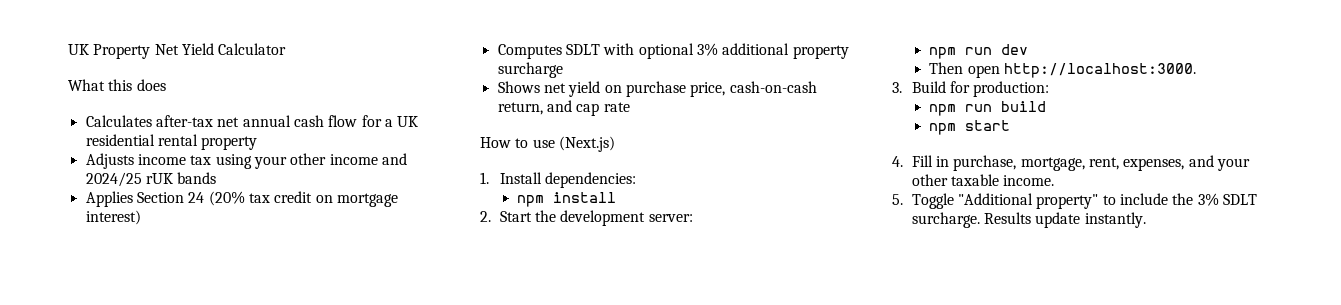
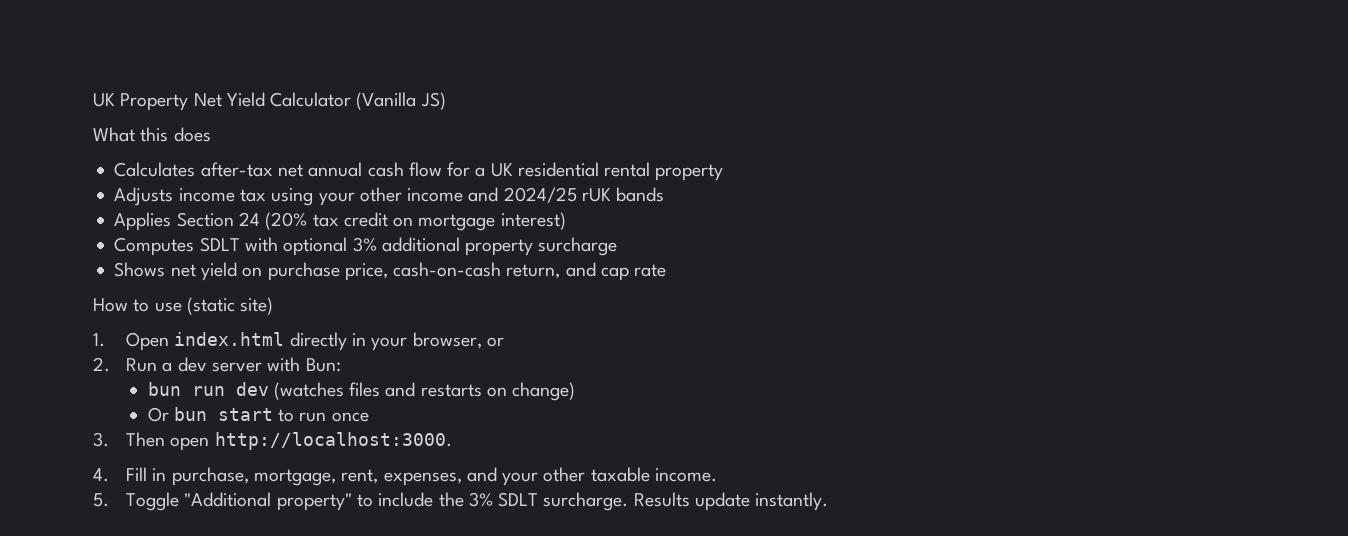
(287, 49) none -> [356,92,446,110] (Vanilla JS)
[558,136,615,152] (Next.js) -> [186,297,274,315] (static site)
[499,172,636,188] [517,192,617,207] [480,210,693,226] [929,44,1029,59] [929,62,1196,78] [892,81,1050,97] [929,101,1047,116] [929,120,1011,135] Install dependencies: // npm install // 2. Start the development server: // npm run dev // Then open http://localhost:3000. // 3. Build for production: // npm run build // npm start -> [126,332,504,351] [93,357,341,372] [147,382,576,401] [147,407,369,422] [93,432,452,451] Open index.html directly in your browser, or // 2. Run a dev server with Bun: // bun run dev (watches files and restarts on change) // Or bun start to run once // 3. Then open http://localhost:3000.

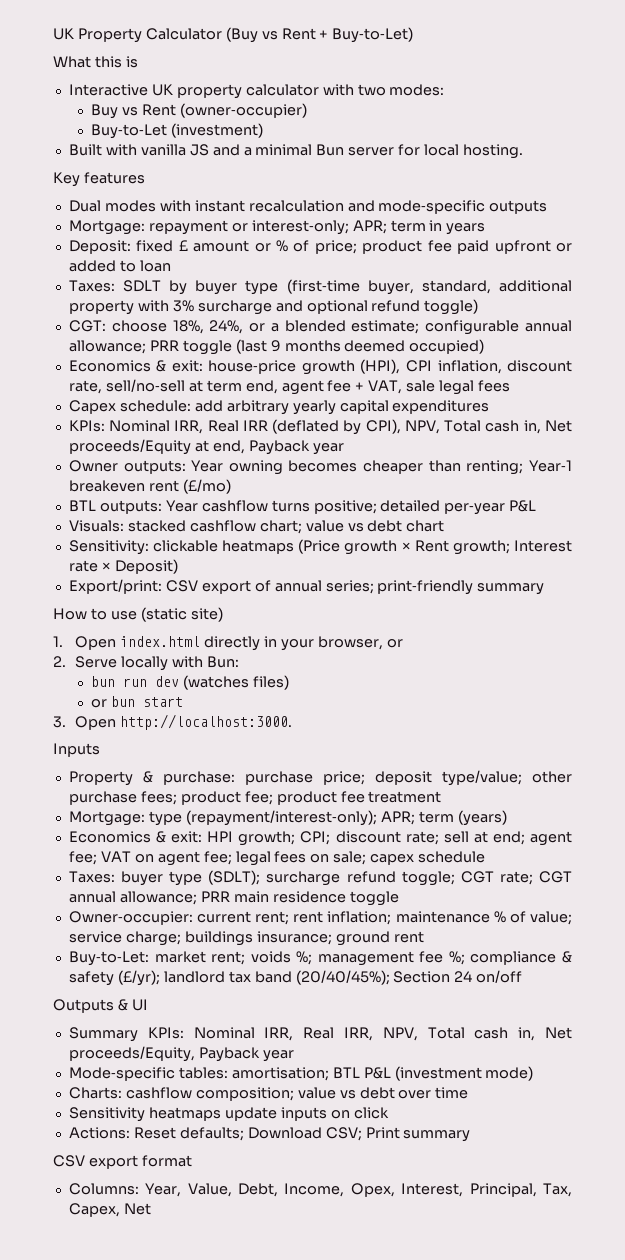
[193,92,446,110] [93,127,211,142] [114,162,724,181] [114,187,665,206] [114,212,566,231] [114,237,618,256] [114,262,667,281] Net Yield Calculator (Vanilla JS) // What this does // Calculates after-tax net annual cash flow for a UK residential rental property // Adjusts income tax using your other income and 2024/25 rUK bands // Applies Section 24 (20% tax credit on mortgage interest) // Computes SDLT with optional 3% additional property surcharge // Shows net yield on purchase price, cash-on-cash return, and cap rate -> [145,27,414,43] [53,56,138,68] [68,84,445,99] [91,103,307,119] [91,123,264,139] [68,144,524,159] [53,172,145,187] [68,200,548,214] [68,220,486,235] [68,240,572,254] [68,260,171,272] [68,279,572,295] [68,299,479,315] [68,320,572,335] [68,339,485,355] [68,359,573,375] [68,379,511,395] [68,400,490,415] [68,419,572,435] [68,439,344,455] [68,460,573,475] [68,479,231,494] [68,500,537,515] [68,520,445,534] [68,539,573,555] [68,559,178,574] [68,579,545,595] Calculator (Buy vs Rent + Buy‑to‑Let) // What this is // Interactive UK property calculator with two modes: // Buy vs Rent (owner‑occupier) // Buy‑to‑Let (investment) // Built with vanilla JS and a minimal Bun server for local hosting. // Key features // Dual modes with instant recalculation and mode‑specific outputs // Mortgage: repayment or interest‑only; APR; term in years // Deposit: fixed £ amount or % of price; product fee paid upfront or added to loan // Taxes: SDLT by buyer type (first‑time buyer, standard, additional property with 3% surcharge and optional refund toggle) // CGT: choose 18%, 24%, or a blended estimate; configurable annual allowance; PRR toggle (last 9 months deemed occupied) // Economics & exit: house‑price growth (HPI), CPI inflation, discount rate, sell/no‑sell at term end, agent fee + VAT, sale legal fees // Capex schedule: add arbitrary yearly capital expenditures // KPIs: Nominal IRR, Real IRR (deflated by CPI), NPV, Total cash in, Net proceeds/Equity at end, Payback year // Owner outputs: Year owning becomes cheaper than renting; Year‑1 breakeven rent (£/mo) // BTL outputs: Year cashflow turns positive; detailed per‑year P&L // Visuals: stacked cashflow chart; value vs debt chart // Sensitivity: clickable heatmaps (Price growth × Rent growth; Interest rate × Deposit) // Export/print: CSV export of annual series; print‑friendly summary
[126,357,263,372] Run a dev server -> [75,656,169,671] Serve locally
[349,382,576,401] [147,407,169,422] files and restarts on change) // Or -> [252,675,289,690] [91,699,108,708] files) // or
[278,409,369,422] to run once -> (184, 702) none
[126,432,210,451] Then open -> [75,716,117,730] Open
[93,467,717,486] [93,492,829,511] 4. Fill in purchase, mortgage, rent, expenses, and your other taxable income. // 5. Toggle "Additional property" to include the 3% SDLT surcharge. Results update instantly. -> [53,743,100,757] [68,770,572,786] [68,791,442,805] [68,810,507,826] [68,831,573,846] [68,851,486,866] [68,870,572,886] [68,891,399,906] [68,911,573,925] [68,931,424,946] [68,951,573,966] [68,970,523,986] [53,999,148,1013] [68,1027,572,1042] [68,1046,294,1062] [68,1066,534,1081] [68,1087,469,1101] [68,1107,389,1122] [68,1127,471,1142] [53,1155,192,1169] [68,1183,573,1197] [68,1203,151,1217] Inputs // Property & purchase: purchase price; deposit type/value; other purchase fees; product fee; product fee treatment // Mortgage: type (repayment/interest‑only); APR; term (years) // Economics & exit: HPI growth; CPI; discount rate; sell at end; agent fee; VAT on agent fee; legal fees on sale; capex schedule // Taxes: buyer type (SDLT); surcharge refund toggle; CGT rate; CGT annual allowance; PRR main residence toggle // Owner‑occupier: current rent; rent inflation; maintenance % of value; service charge; buildings insurance; ground rent // Buy‑to‑Let: market rent; voids %; management fee %; compliance & safety (£/yr); landlord tax band (20/40/45%); Section 24 on/off // Outputs & UI // Summary KPIs: Nominal IRR, Real IRR, NPV, Total cash in, Net proceeds/Equity, Payback year // Mode‑specific tables: amortisation; BTL P&L (investment mode) // Charts: cashflow composition; value vs debt over time // Sensitivity heatmaps update inputs on click // Actions: Reset defaults; Download CSV; Print summary // CSV export format // Columns: Year, Value, Debt, Income, Opex, Interest, Principal, Tax, Capex, Net

